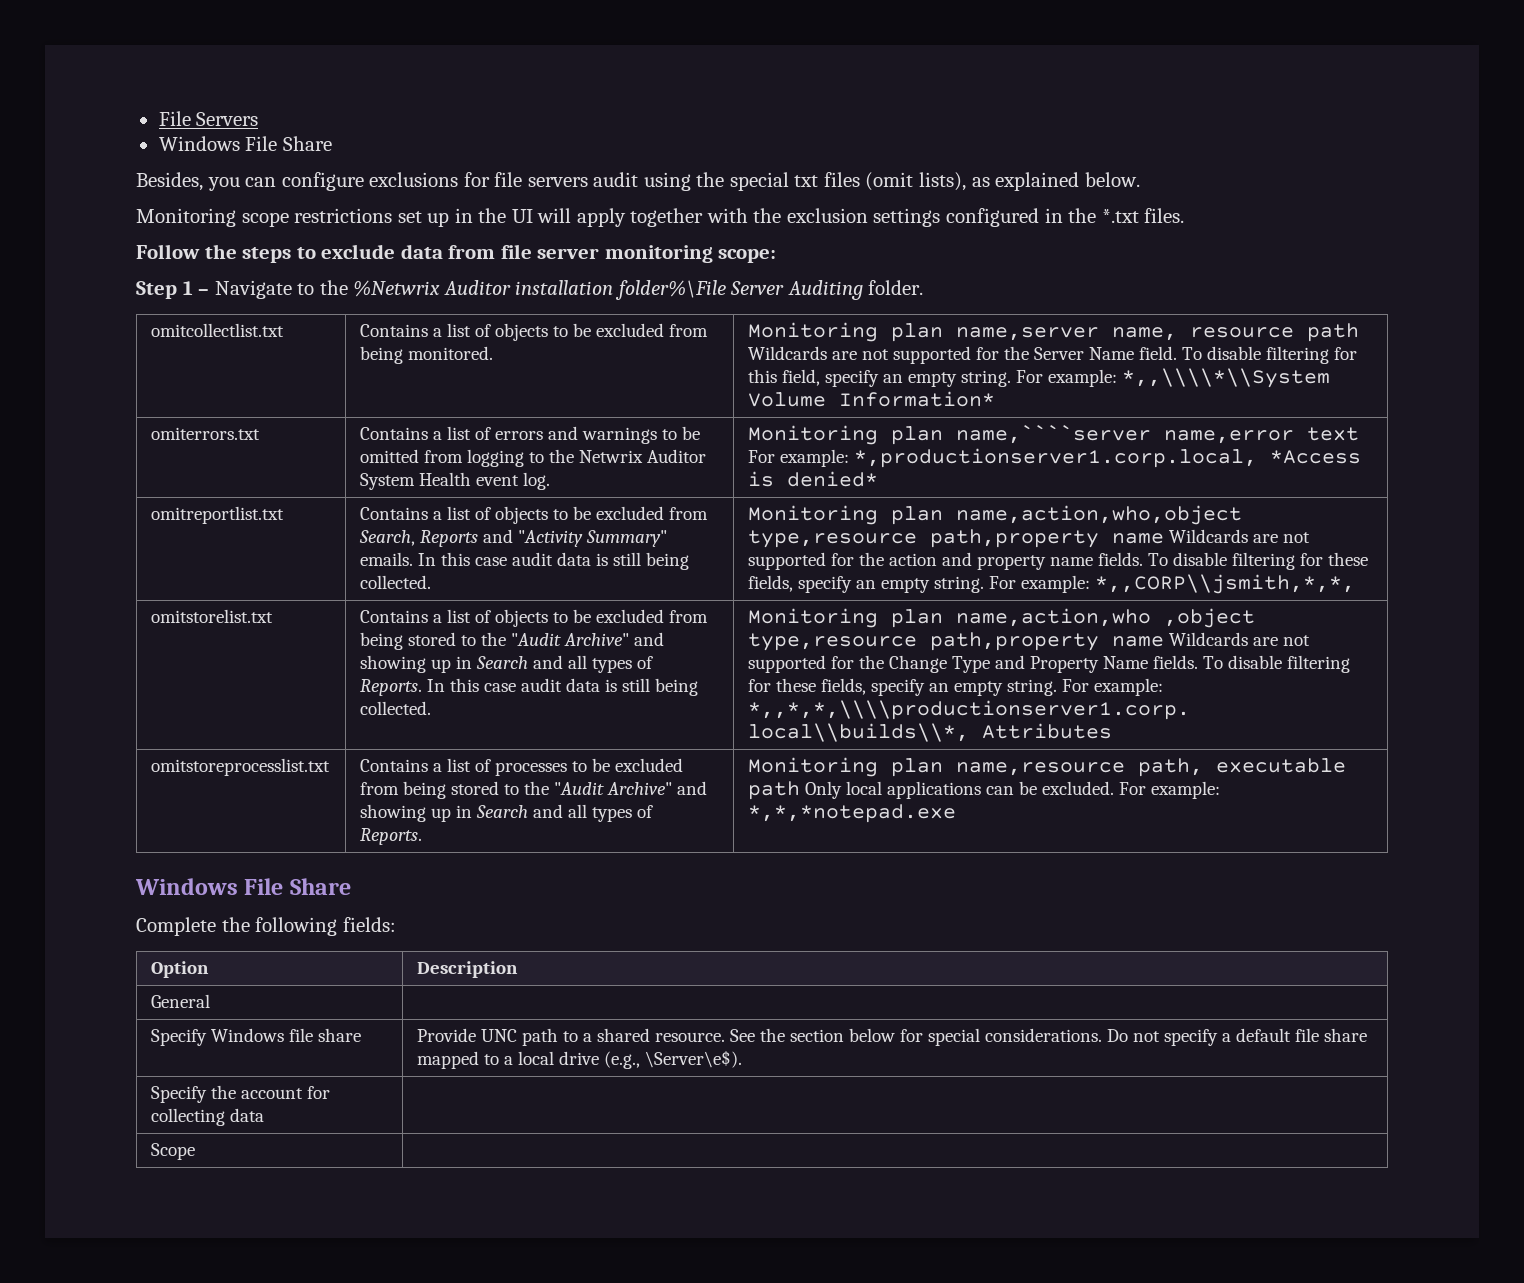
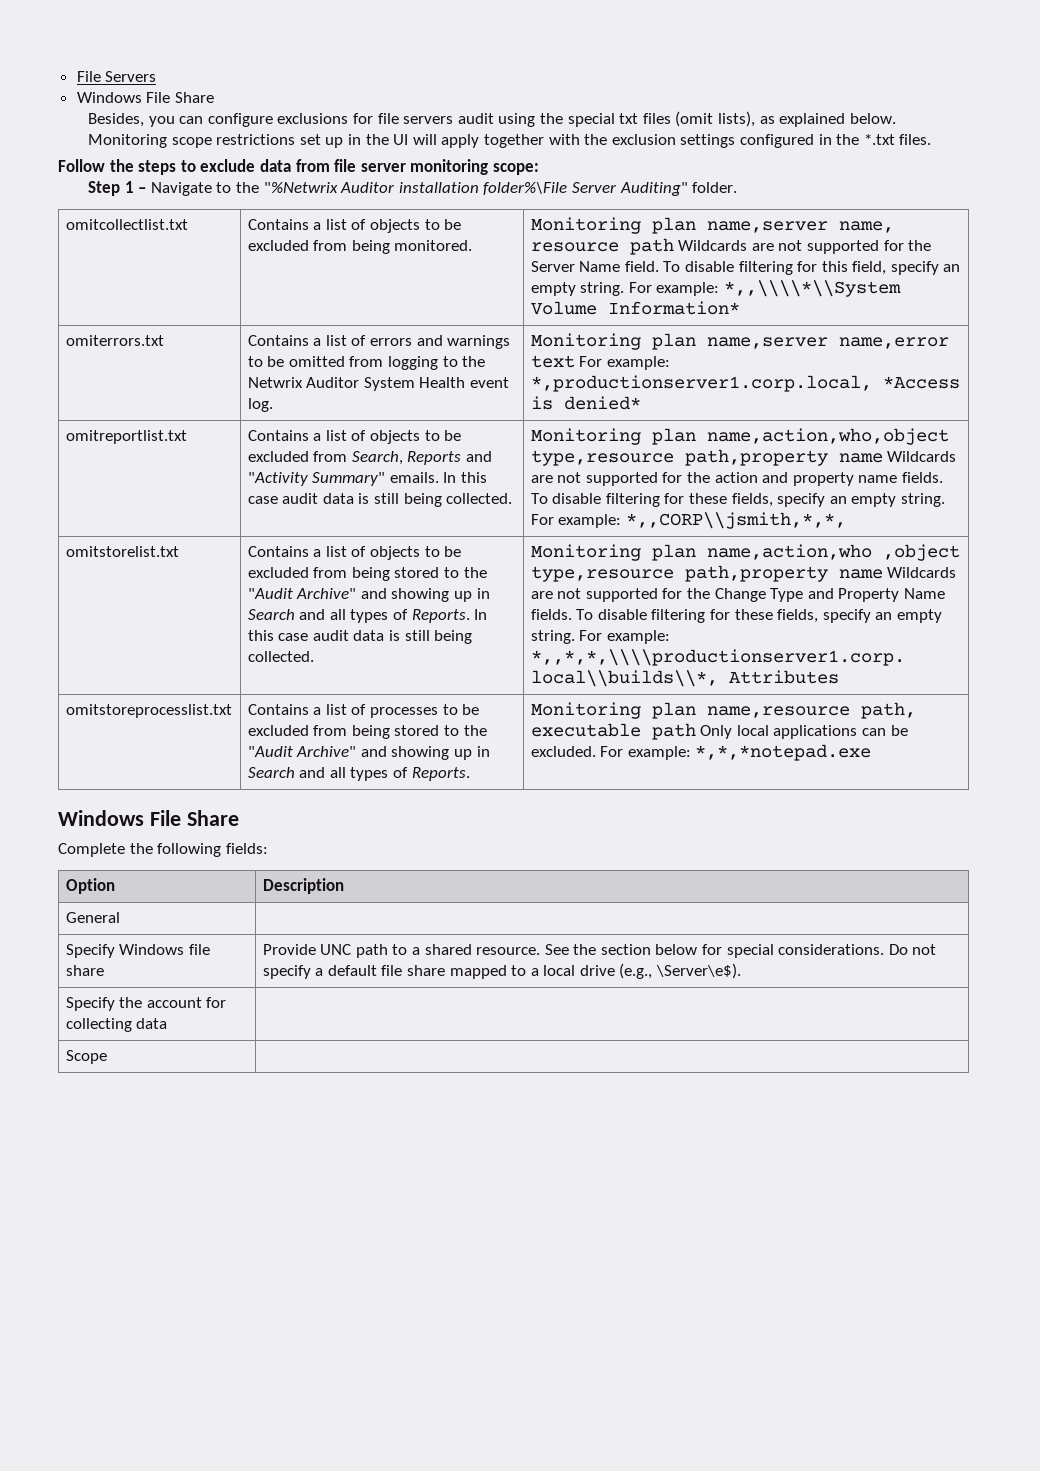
[353,280,441,297] %Netwrix -> [263,182,338,193] "%Netwrix
[787,280,863,300] Auditing -> [619,182,688,196] Auditing"
[956,425,1152,444] name,````server -> [706,337,828,349] name,server

